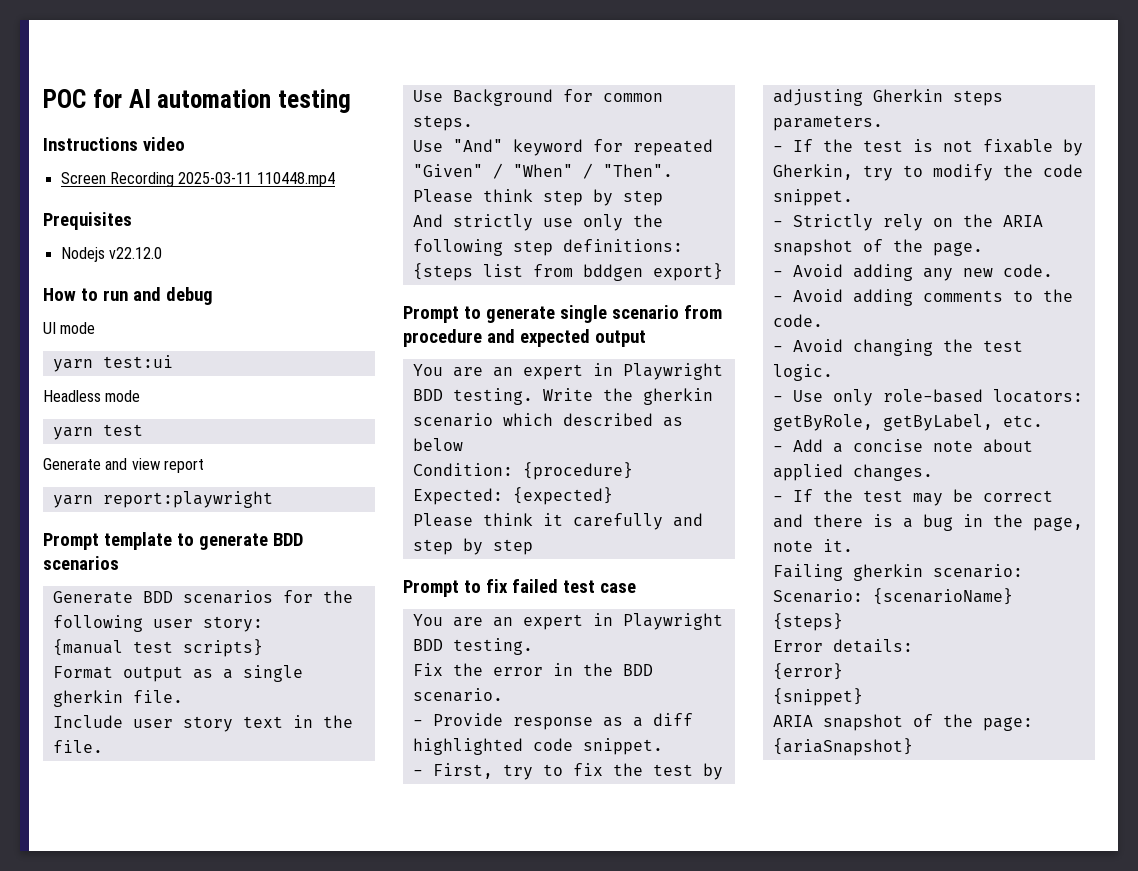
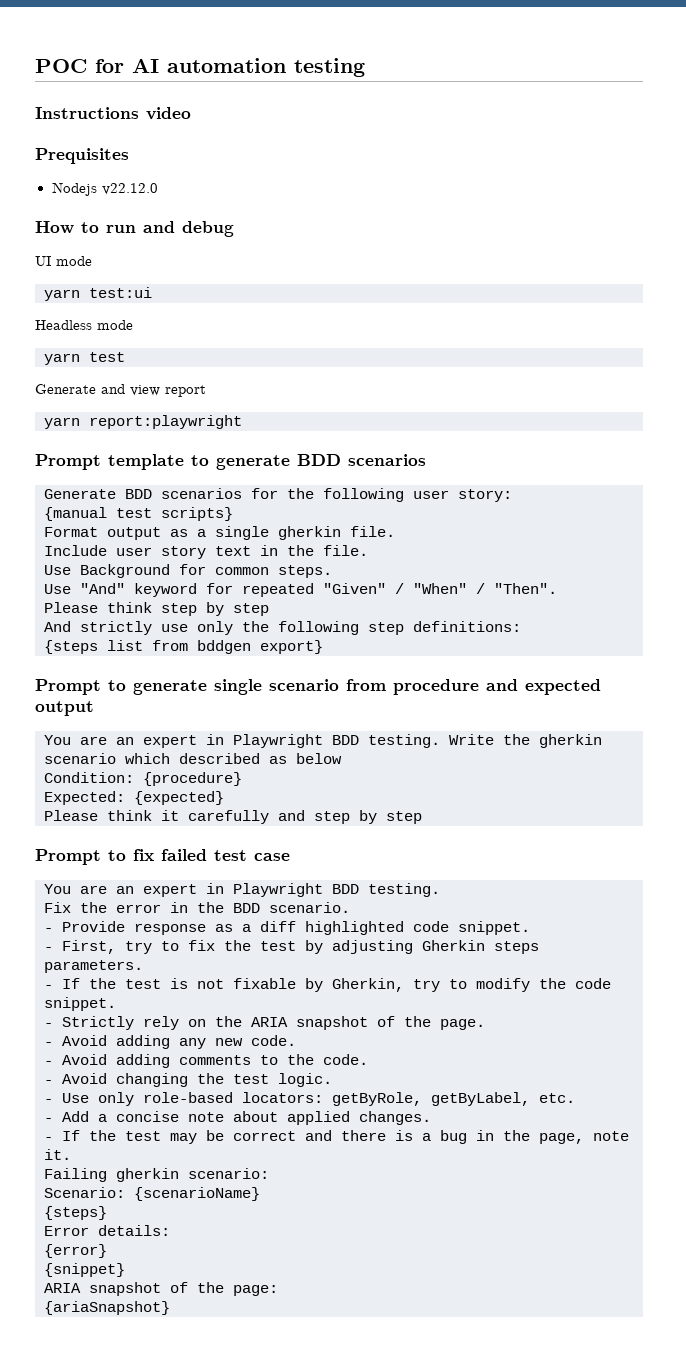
[60,172,335,187] // Screen Recording 2025-03-11 110448.mp4 -> (191, 113) none

